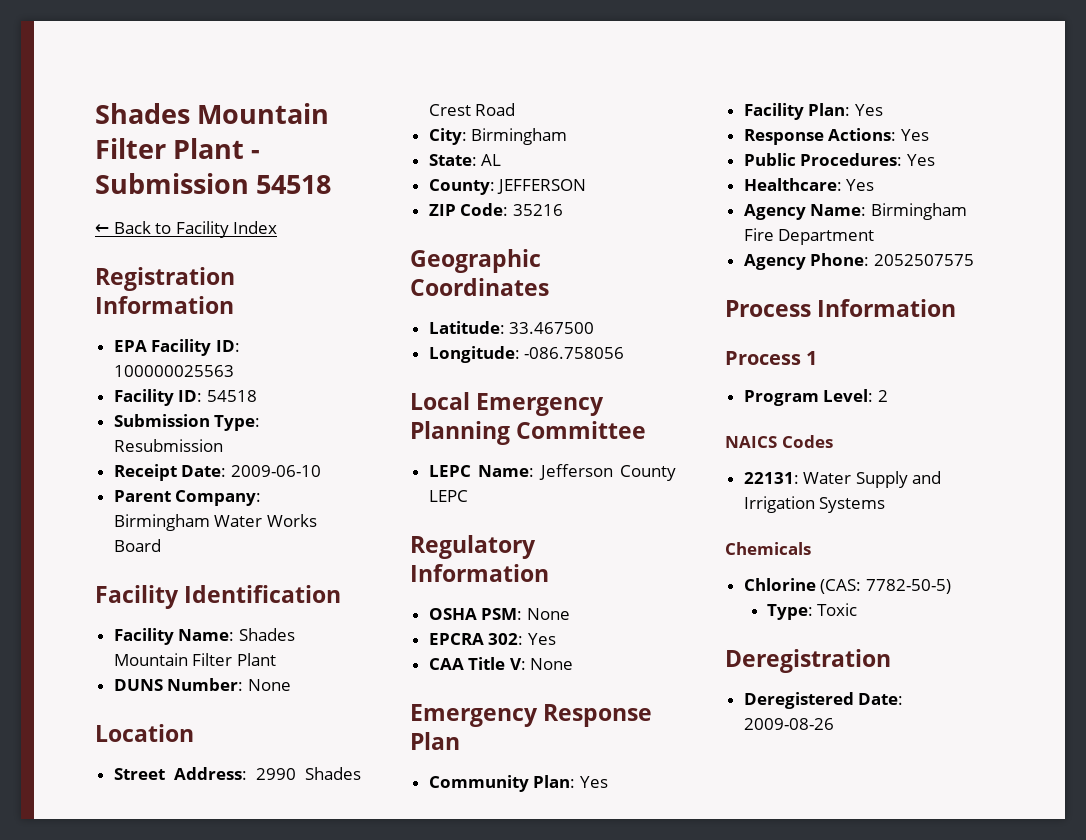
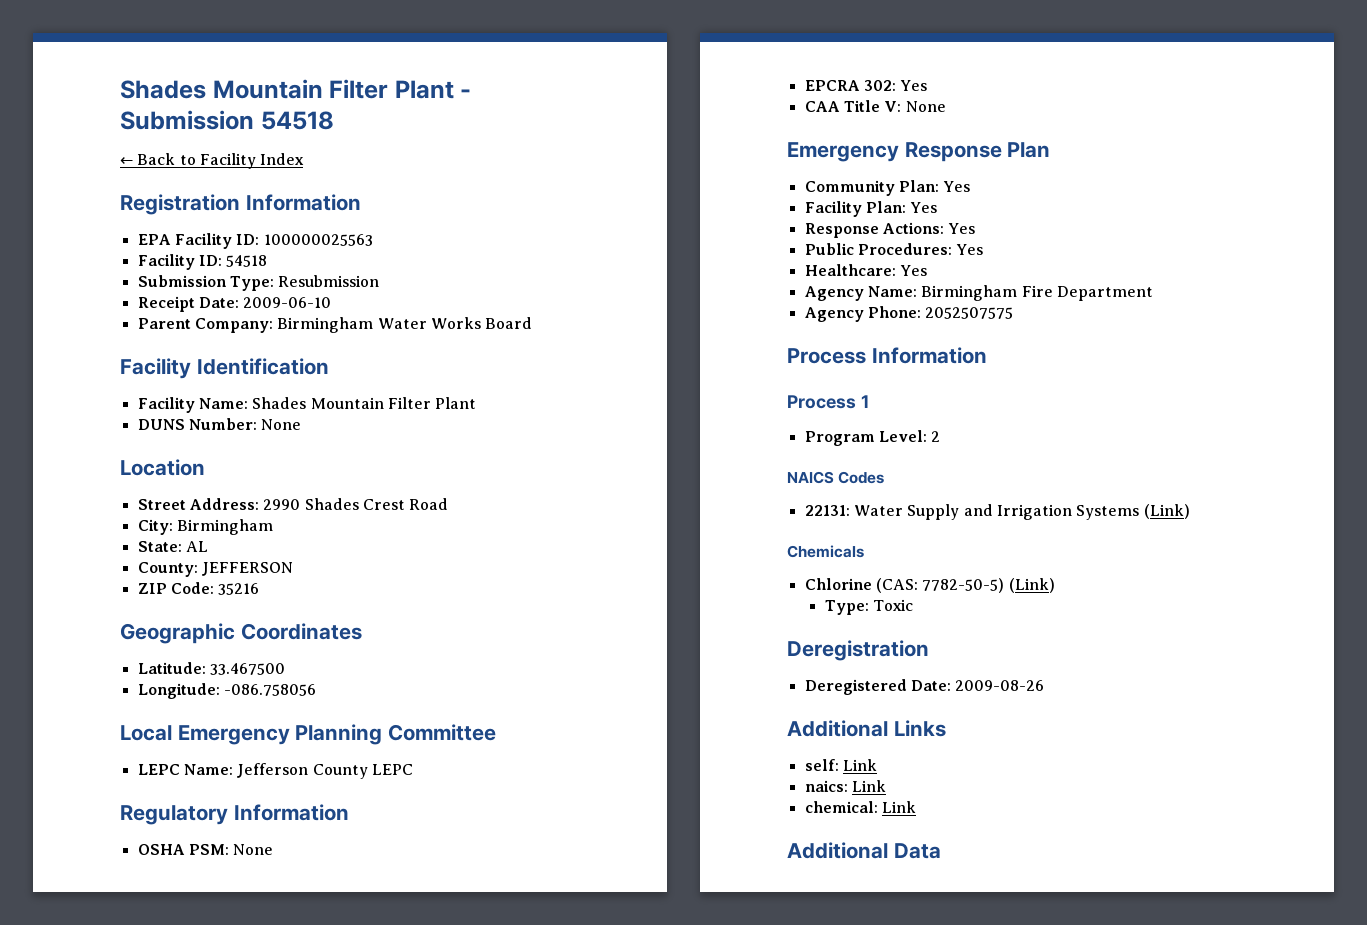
(886, 505) none -> [1143,504,1190,519] (Link)
(951, 586) none -> [1008,578,1055,593] (Link)
(834, 724) none -> [787,720,946,737] [804,759,877,771] [804,780,886,792] [804,801,916,813] [787,842,941,859] // Additional Links // self: Link // naics: Link // chemical: Link // Additional Data

